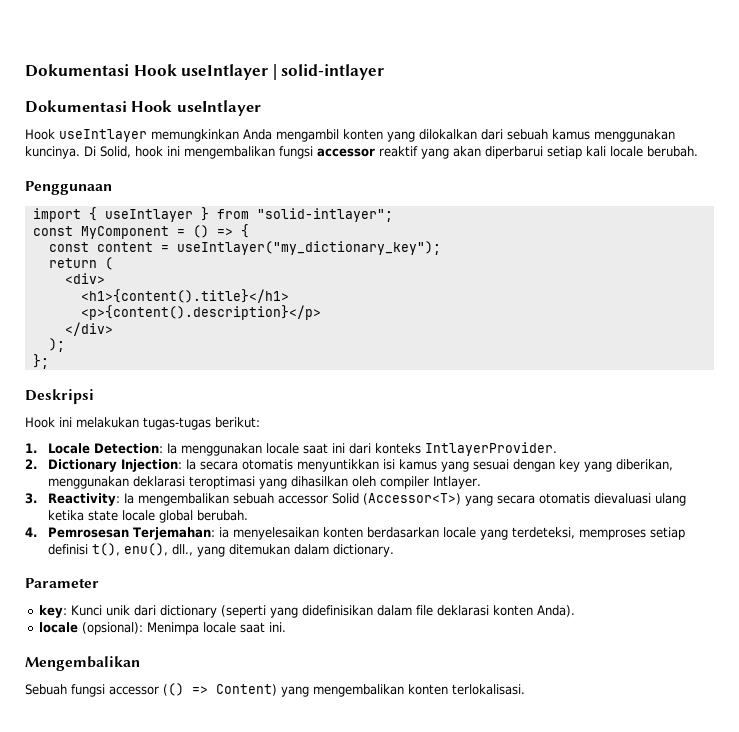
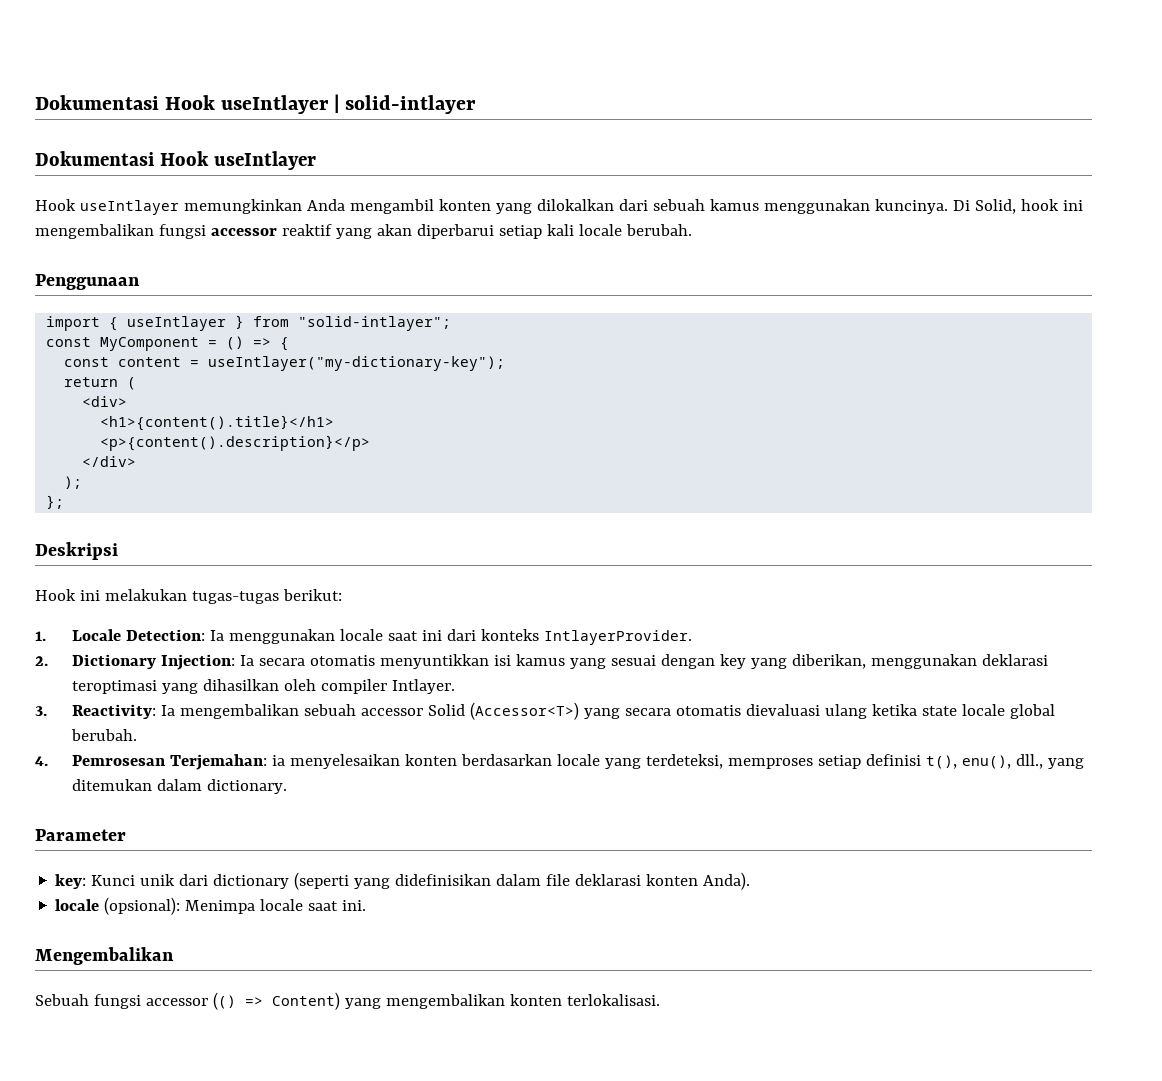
[176,241,441,255] useIntlayer("my_dictionary_key"); -> [208,356,506,371] useIntlayer("my-dictionary-key");

